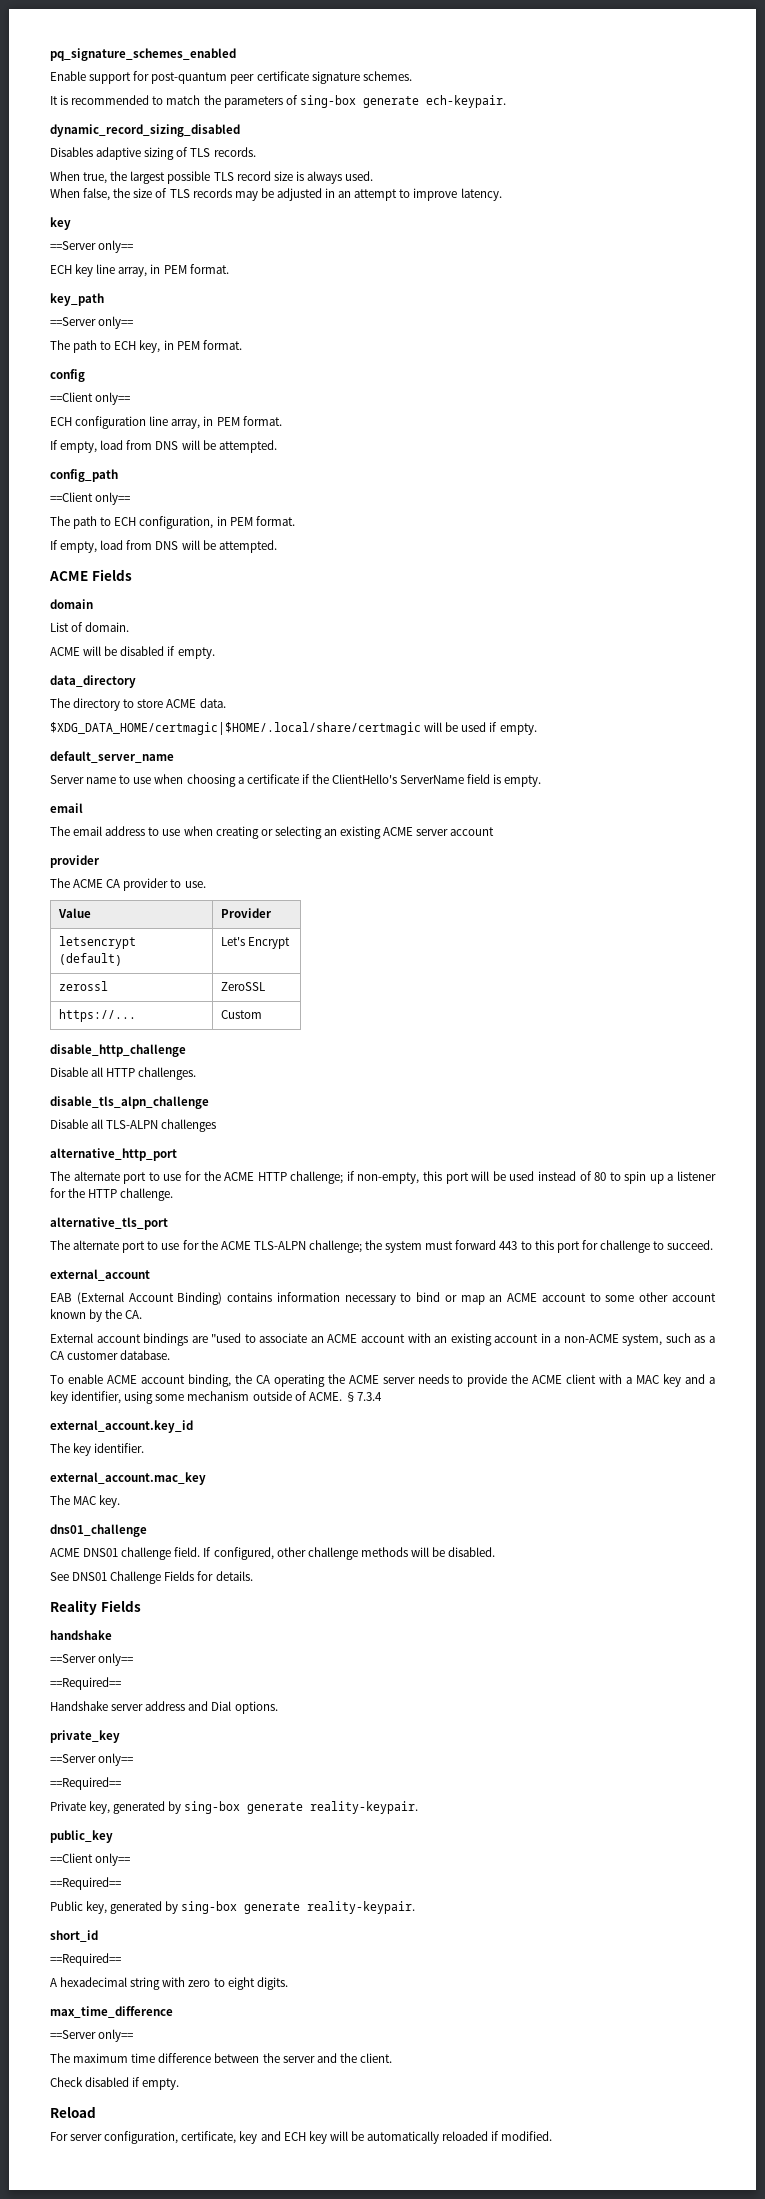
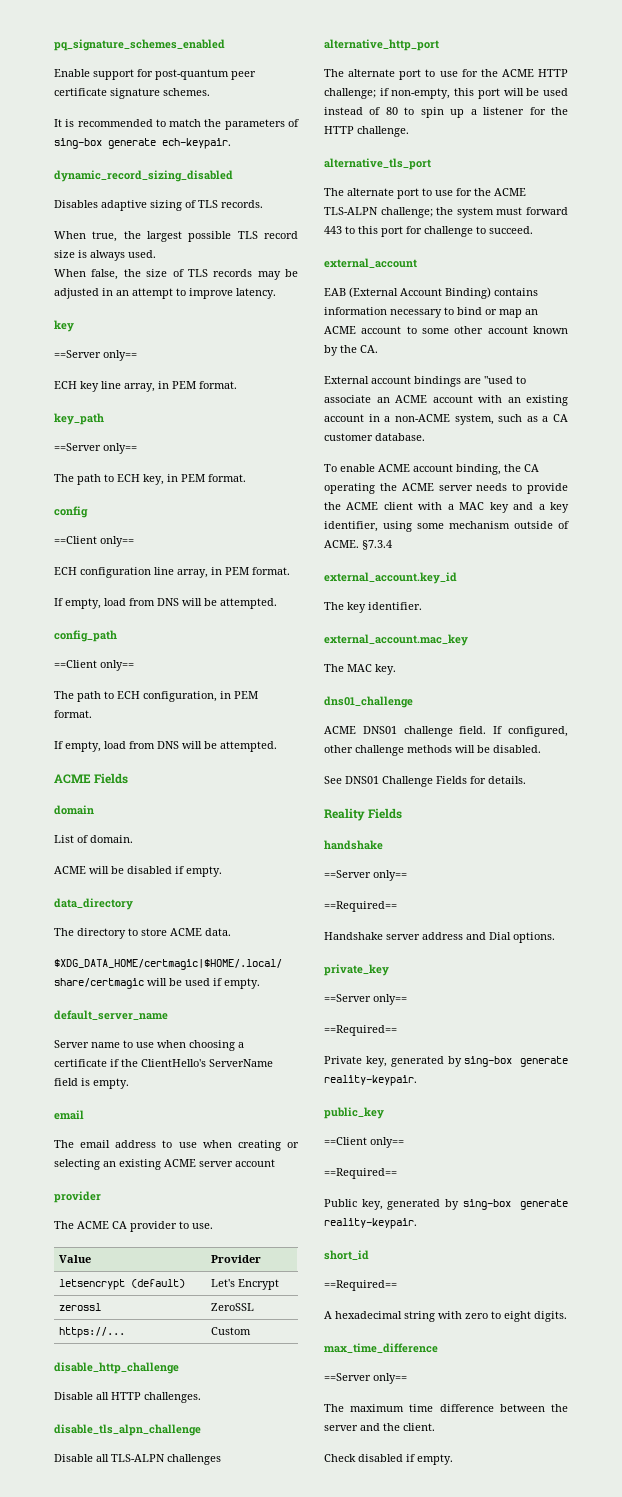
[50,2106,96,2118] [50,2131,553,2144] // Reload // For server configuration, certificate, key and ECH key will be automatically reloaded if modified. -> (453, 1459) none

